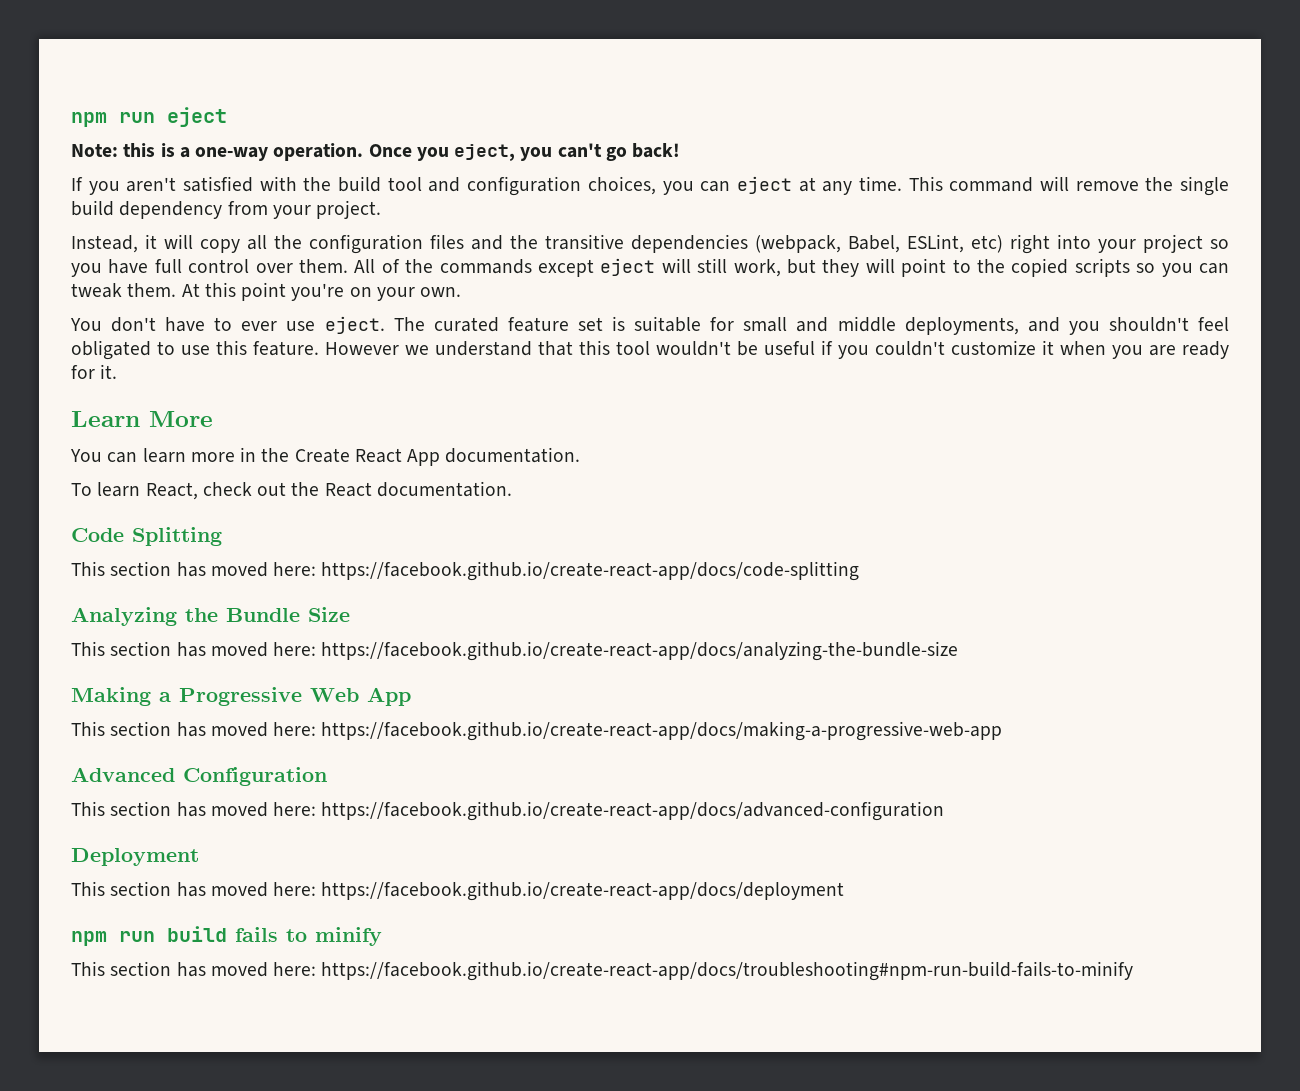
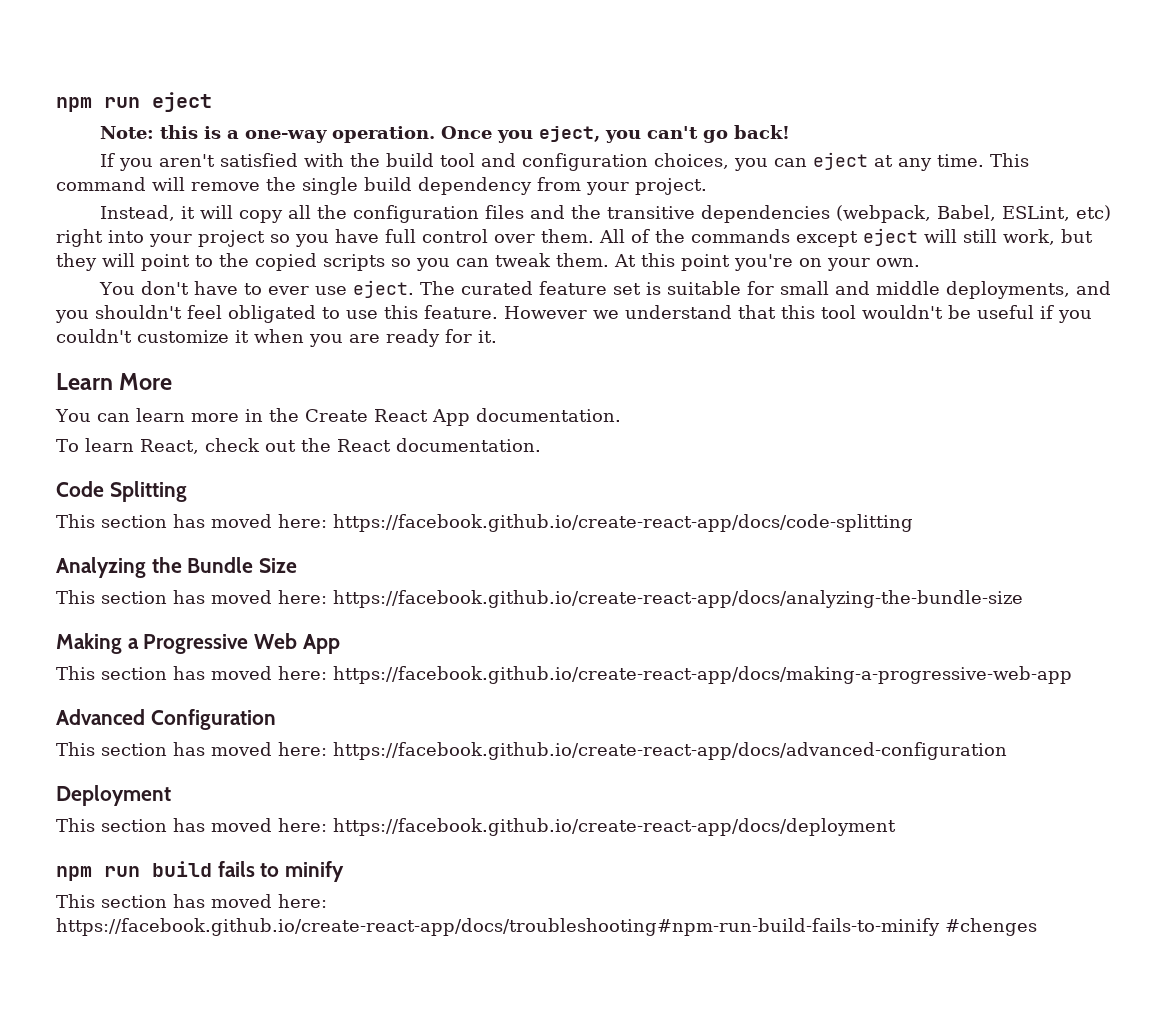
(1134, 971) none -> [945,918,1037,936] #chenges

